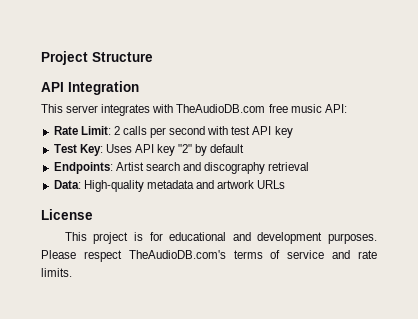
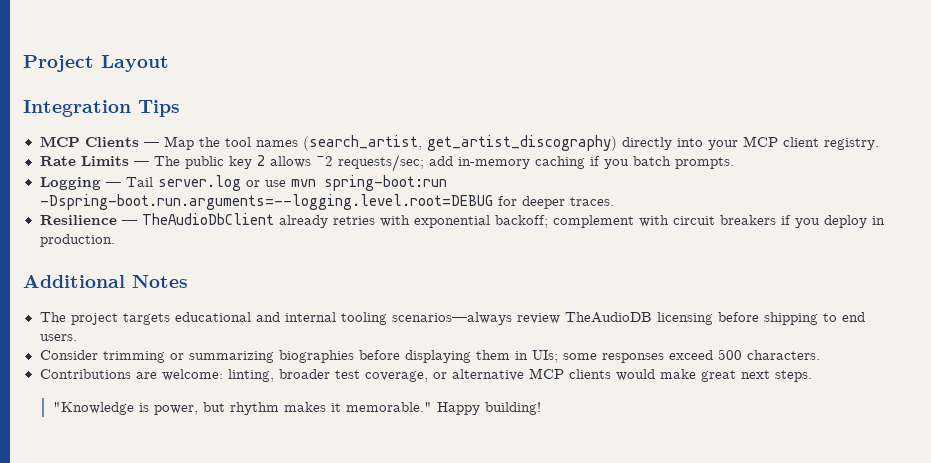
[92,52,153,62] [41,82,64,92] Structure // API -> [101,55,169,72] Layout //
[41,104,347,116] [53,126,293,138] [53,144,245,156] [53,162,310,174] [53,180,286,192] [41,209,93,220] [64,232,377,244] [41,250,377,262] [41,268,72,277] // This server integrates with TheAudioDB.com free music API: // Rate Limit: 2 calls per second with test API key // Test Key: Uses API key "2" by default // Endpoints: Artist search and discography retrieval // Data: High-quality metadata and artwork URLs // License // This project is for educational and development purposes. Please respect TheAudioDB.com's terms of service and rate limits. -> [138,100,180,117] [39,135,879,151] [39,154,734,172] [39,175,447,191] [39,194,614,210] [39,213,885,228] [39,234,115,247] [23,275,188,288] [39,312,865,325] [39,334,77,341] [39,349,820,363] [39,368,812,382] [52,402,541,415] Tips // MCP Clients — Map the tool names (search_artist, get_artist_discography) directly into your MCP client registry. // Rate Limits — The public key 2 allows ~2 requests/sec; add in-memory caching if you batch prompts. // Logging — Tail server.log or use mvn spring-boot:run -Dspring-boot.run.arguments=--logging.level.root=DEBUG for deeper traces. // Resilience — TheAudioDbClient already retries with exponential backoff; complement with circuit breakers if you deploy in production. // Additional Notes // The project targets educational and internal tooling scenarios—always review TheAudioDB licensing before shipping to end users. // Consider trimming or summarizing biographies before displaying them in UIs; some responses exceed 500 characters. // Contributions are welcome: linting, broader test coverage, or alternative MCP clients would make great next steps. // "Knowledge is power, but rhythm makes it memorable." Happy building!

